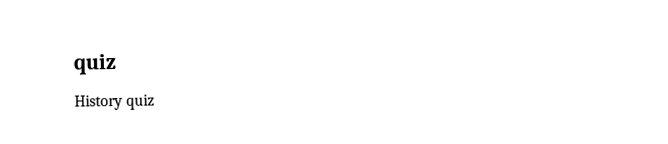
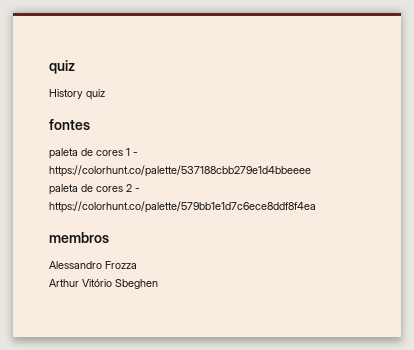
(156, 102) none -> [49,119,90,130] [49,148,138,159] [49,165,311,177] [49,184,140,195] [49,201,316,213] [49,232,109,243] [49,261,137,269] [49,279,158,289] // fontes // paleta de cores 1 - https://colorhunt.co/palette/537188cbb279e1d4bbeeee // paleta de cores 2 - https://colorhunt.co/palette/579bb1e1d7c6ece8ddf8f4ea // membros // Alessandro Frozza // Arthur Vitório Sbeghen

